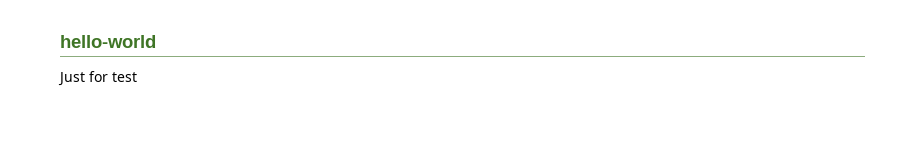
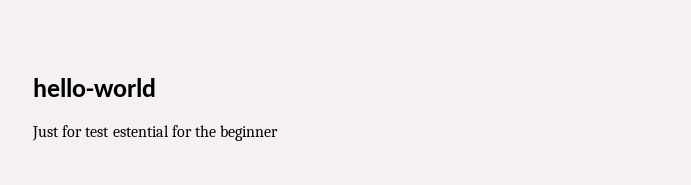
(137, 77) none -> [112,125,279,141] estential for the beginner

